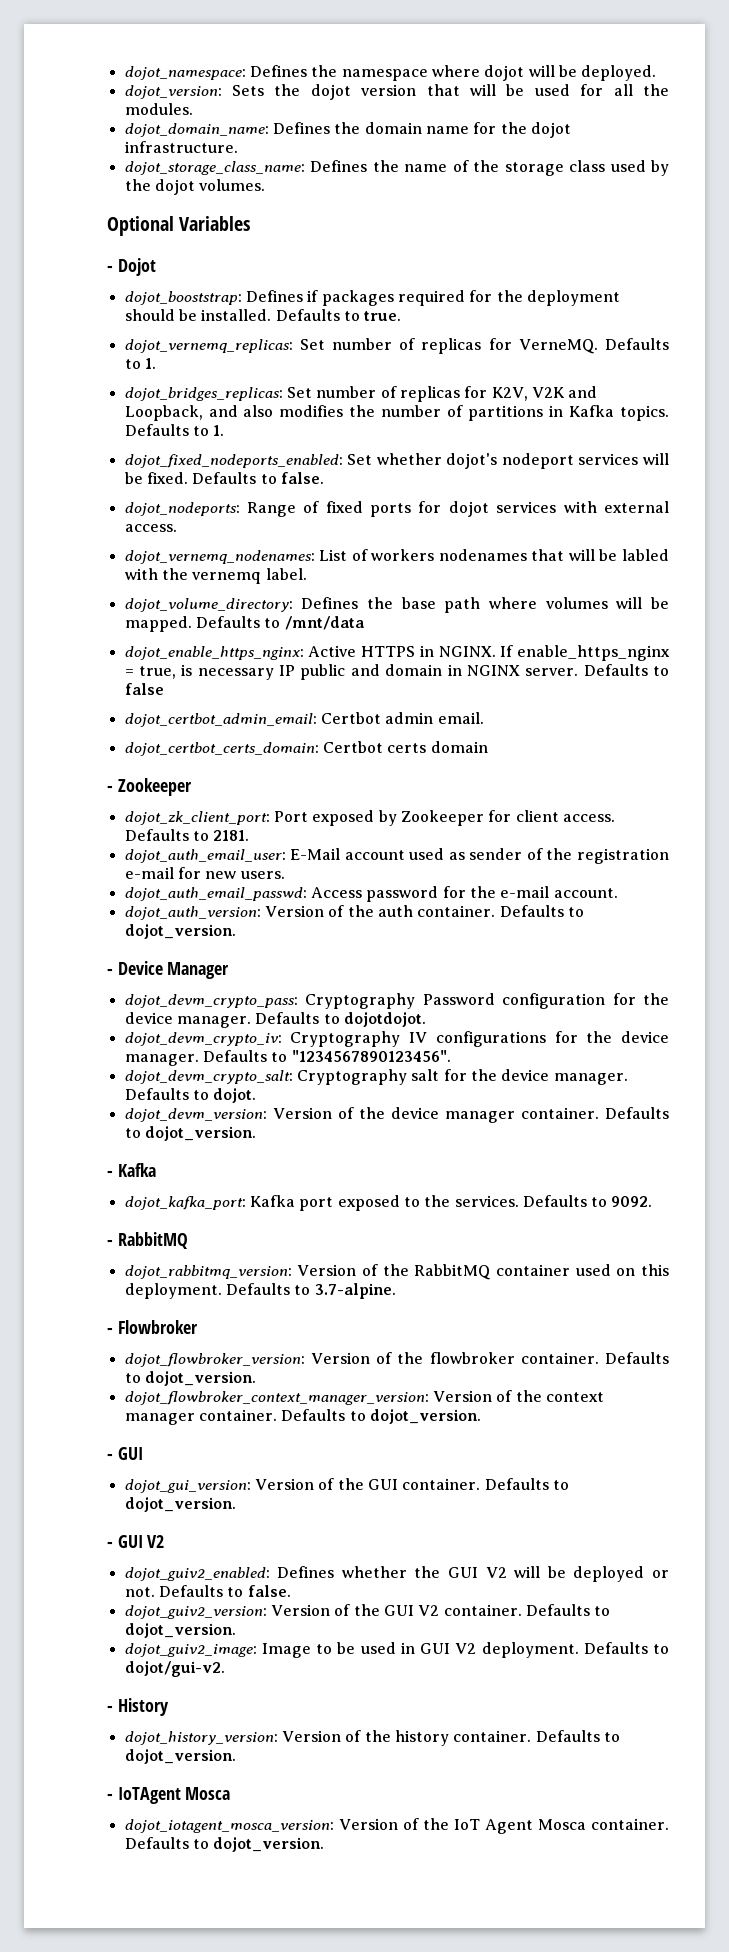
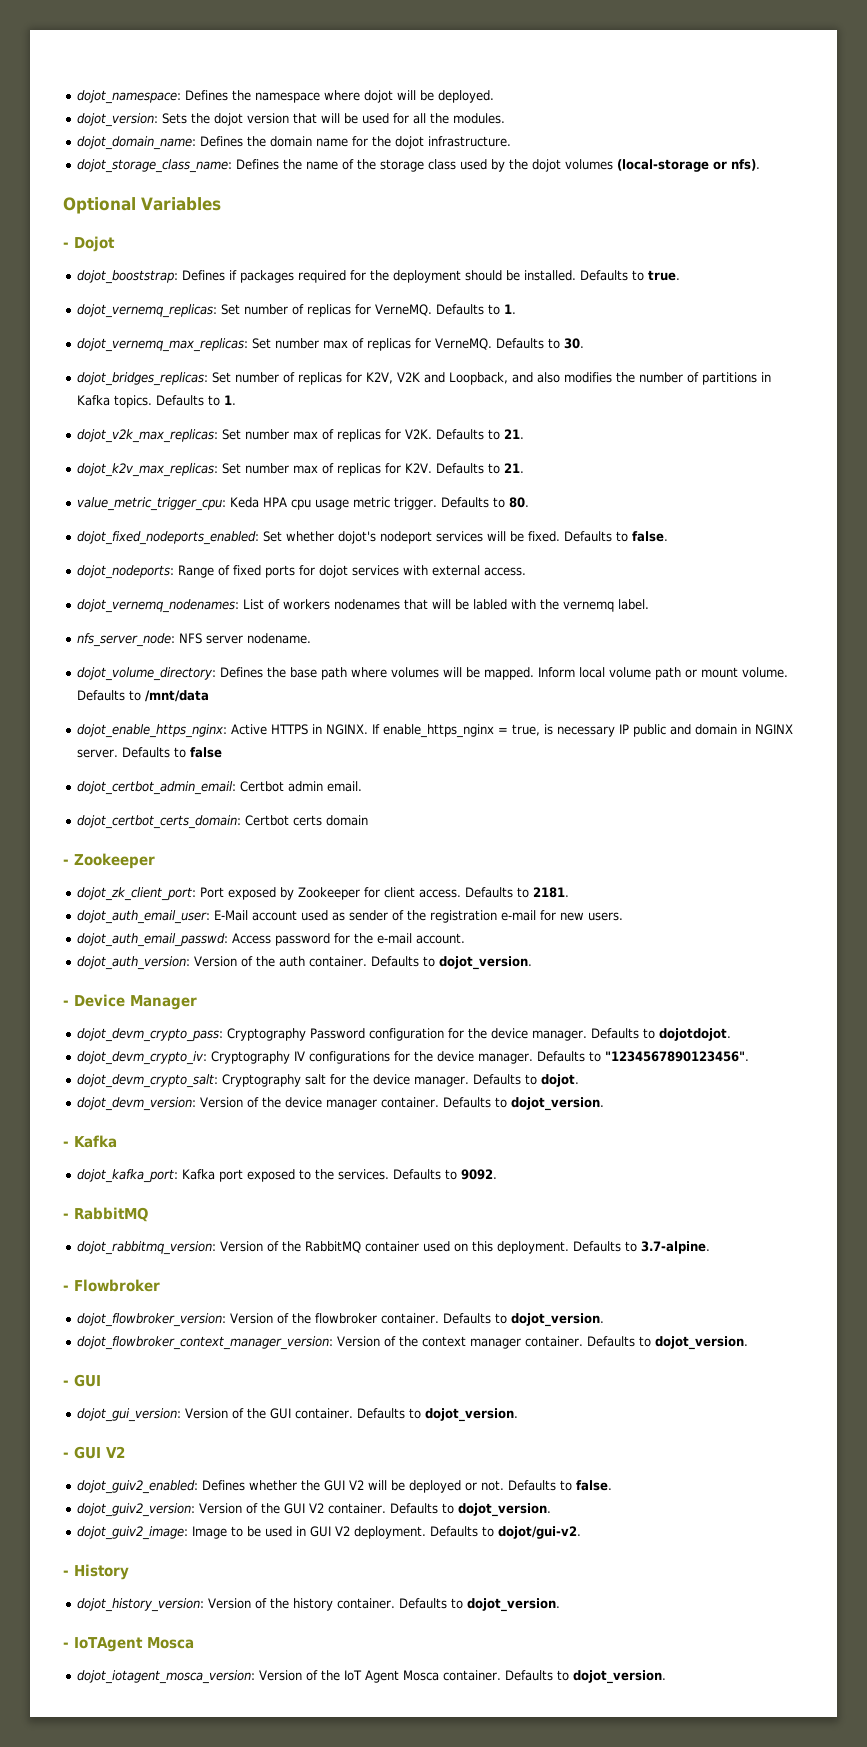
[199,179,266,191] volumes. -> [565,159,761,172] volumes (local-storage or nfs).
(156, 363) none -> [77,338,585,352] // dojot_vernemq_max_replicas: Set number max of replicas for VerneMQ. Defaults to 30.
(225, 430) none -> [77,429,525,443] [77,463,525,477] [77,497,530,511] // dojot_v2k_max_replicas: Set number max of replicas for V2K. Defaults to 21. // dojot_k2v_max_replicas: Set number max of replicas for K2V. Defaults to 21. // value_metric_trigger_cpu: Keda HPA cpu usage metric trigger. Defaults to 80.
(307, 574) none -> [77,633,312,647] // nfs_server_node: NFS server nodename.
(192, 624) none -> [538,667,789,680] Inform local volume path or mount volume.

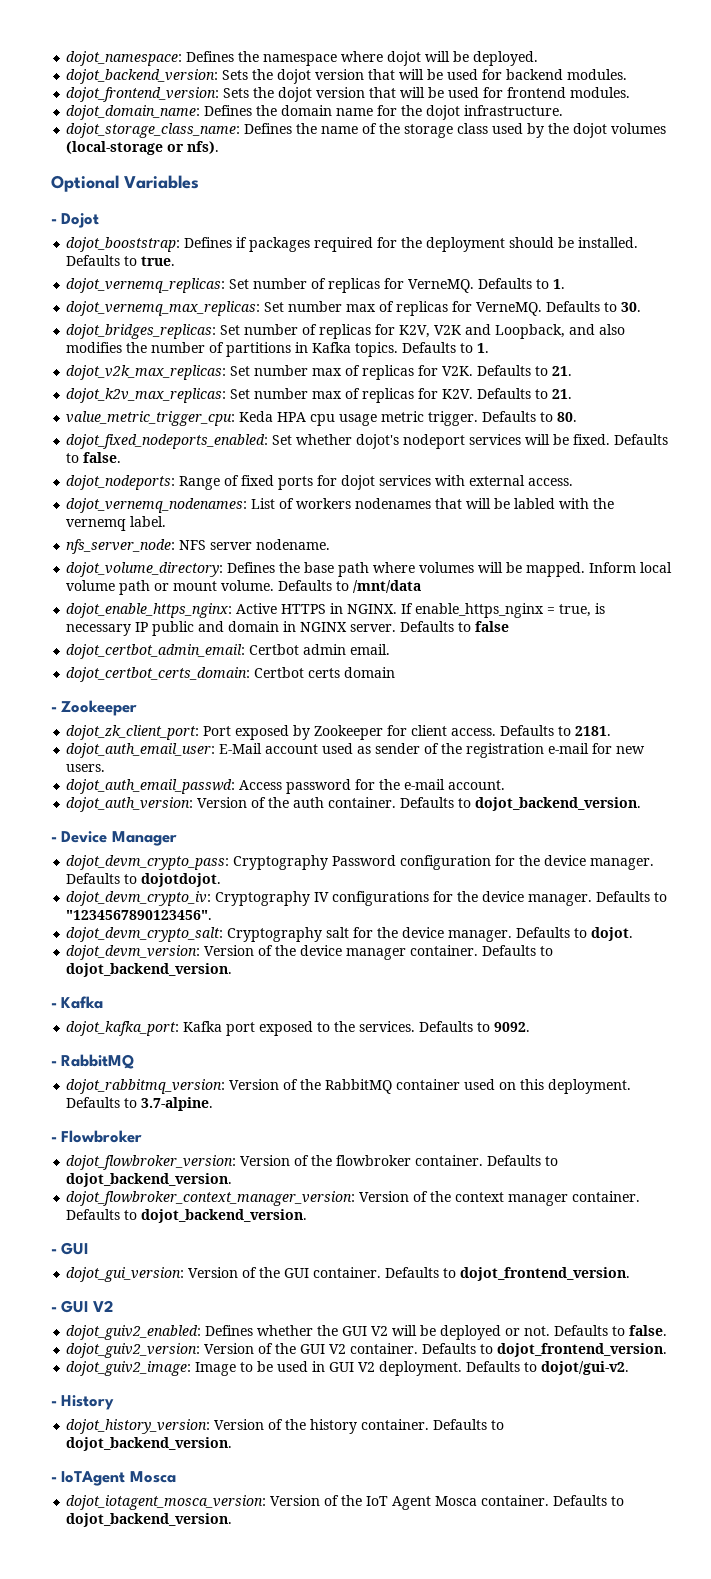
[77,113,450,127] dojot_version: Sets the dojot version that will be used for all the -> [66,69,628,84] [66,87,567,102] dojot_backend_version: Sets the dojot version that will be used for backend modules. // dojot_frontend_version: Sets the dojot version that will be used for frontend
[439,956,533,970] dojot_version. -> [475,797,642,811] dojot_backend_version.
[511,1097,605,1111] dojot_version. -> [66,963,233,977] dojot_backend_version.
[511,1313,605,1327] dojot_version. -> [66,1173,233,1187] dojot_backend_version.
[655,1336,749,1350] dojot_version. -> [141,1209,308,1223] dojot_backend_version.
[425,1408,519,1422] dojot_version. -> [460,1267,631,1281] dojot_frontend_version.
[458,1503,552,1517] dojot_version. -> [497,1343,668,1357] dojot_frontend_version.
[467,1598,561,1612] dojot_version. -> [66,1437,233,1451] dojot_backend_version.
[573,1670,667,1684] dojot_version. -> [66,1513,233,1527] dojot_backend_version.

